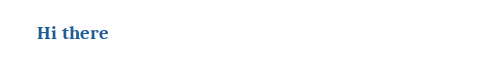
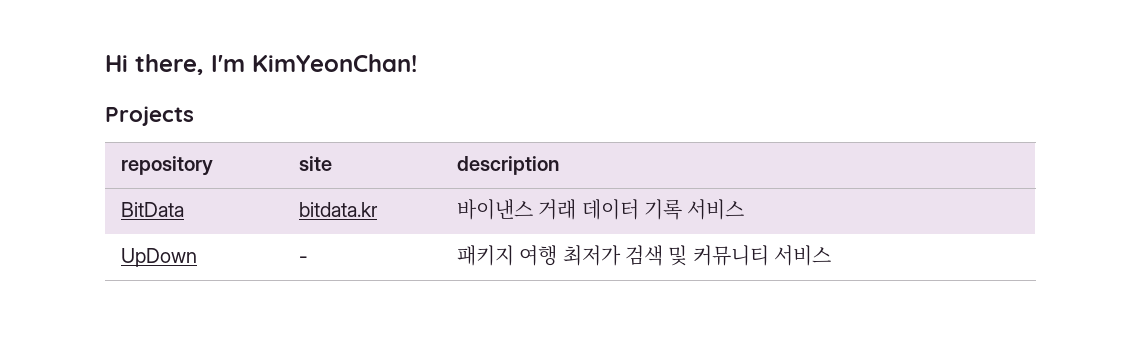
[61,26,109,39] there -> [135,54,417,75] [105,106,194,126] [120,156,213,176] [298,156,332,171] [456,156,559,175] [120,202,184,217] [298,202,378,217] [456,199,745,220] [120,248,197,267] [298,256,308,263] [456,245,832,266] there, I'm KimYeonChan! // Projects // repository | site | description // BitData | bitdata.kr | 바이낸스 거래 데이터 기록 서비스 // UpDown | - | 패키지 여행 최저가 검색 및 커뮤니티 서비스

